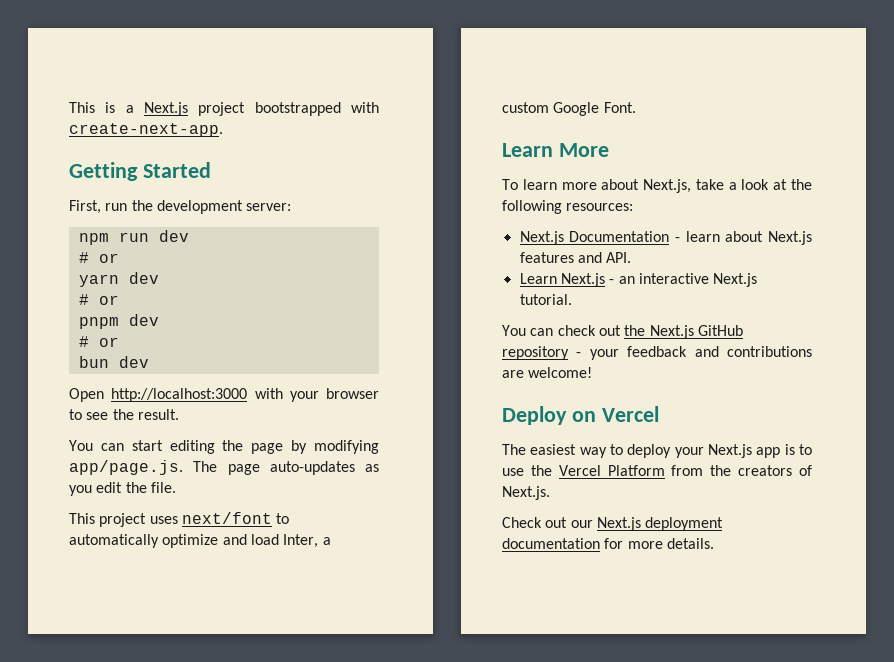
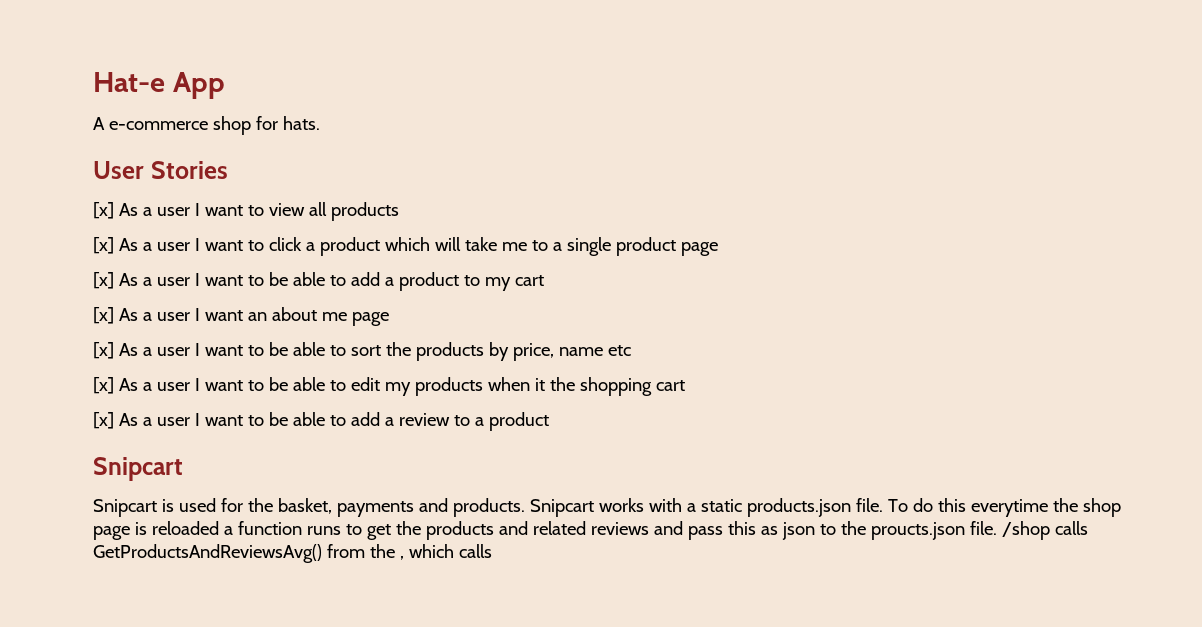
[69,102,379,116] [69,123,223,137] [69,162,211,181] [69,200,292,214] [78,230,189,245] [78,252,119,263] [78,272,159,287] [78,294,119,305] [78,314,159,329] [78,336,119,347] [78,356,149,368] [69,388,379,402] [69,409,179,420] [69,440,379,454] [69,460,379,475] [69,482,176,496] [69,512,290,527] [69,534,331,548] [502,102,636,116] [502,143,609,157] [502,179,812,193] [502,200,634,214] [519,231,812,245] [519,252,632,263] [519,273,758,287] [519,294,572,305] [502,325,743,339] [502,346,812,360] [502,367,593,378] [502,406,659,425] [502,444,812,458] [502,465,812,476] [502,486,550,500] [502,517,724,531] [502,538,714,549] This is a Next.js project bootstrapped with create-next-app. // Getting Started // First, run the development server: // npm run dev // # or // yarn dev // # or // pnpm dev // # or // bun dev // Open http://localhost:3000 with your browser to see the result. // You can start editing the page by modifying app/page.js. The page auto-updates as you edit the file. // This project uses next/font to automatically optimize and load Inter, a custom Google Font. // Learn More // To learn more about Next.js, take a look at the following resources: // Next.js Documentation - learn about Next.js features and API. // Learn Next.js - an interactive Next.js tutorial. // You can check out the Next.js GitHub repository - your feedback and contributions are welcome! // Deploy on Vercel // The easiest way to deploy your Next.js app is to use the Vercel Platform from the creators of Next.js. // Check out our Next.js deployment documentation for more details. -> [93,72,225,99] [93,116,320,135] [93,161,228,179] [93,202,399,221] [93,237,718,256] [93,272,544,291] [93,307,389,326] [93,342,631,361] [93,377,685,396] [93,412,549,431] [93,457,183,481] [93,498,1121,517] [93,521,1088,540] [93,544,492,563] Hat-e App // A e-commerce shop for hats. // User Stories // [x] As a user I want to view all products // [x] As a user I want to click a product which will take me to a single product page // [x] As a user I want to be able to add a product to my cart // [x] As a user I want an about me page // [x] As a user I want to be able to sort the products by price, name etc // [x] As a user I want to be able to edit my products when it the shopping cart // [x] As a user I want to be able to add a review to a product // Snipcart // Snipcart is used for the basket, payments and products. Snipcart works with a static products.json file. To do this everytime the shop page is reloaded a function runs to get the products and related reviews and pass this as json to the proucts.json file. /shop calls GetProductsAndReviewsAvg() from the , which calls

